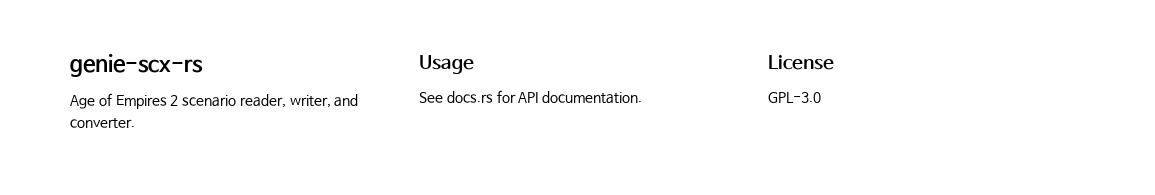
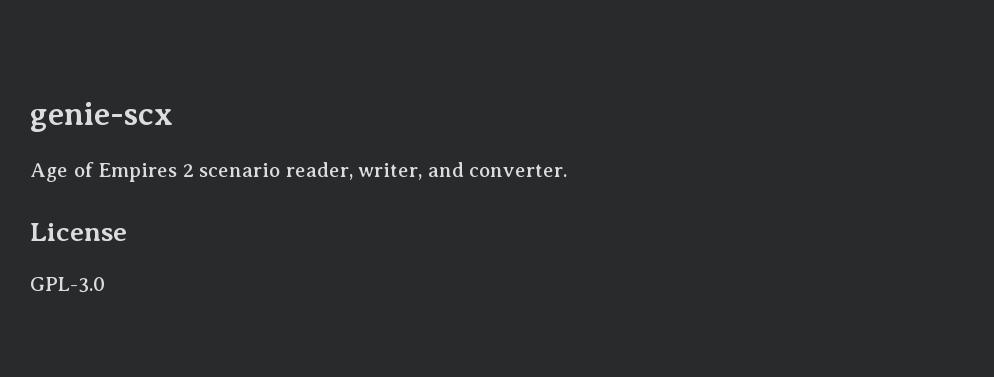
[70,54,203,77] genie-scx-rs -> [30,102,173,132] genie-scx
[419,55,474,74] [419,90,643,104] // Usage // See docs.rs for API documentation. -> (568, 170) none

